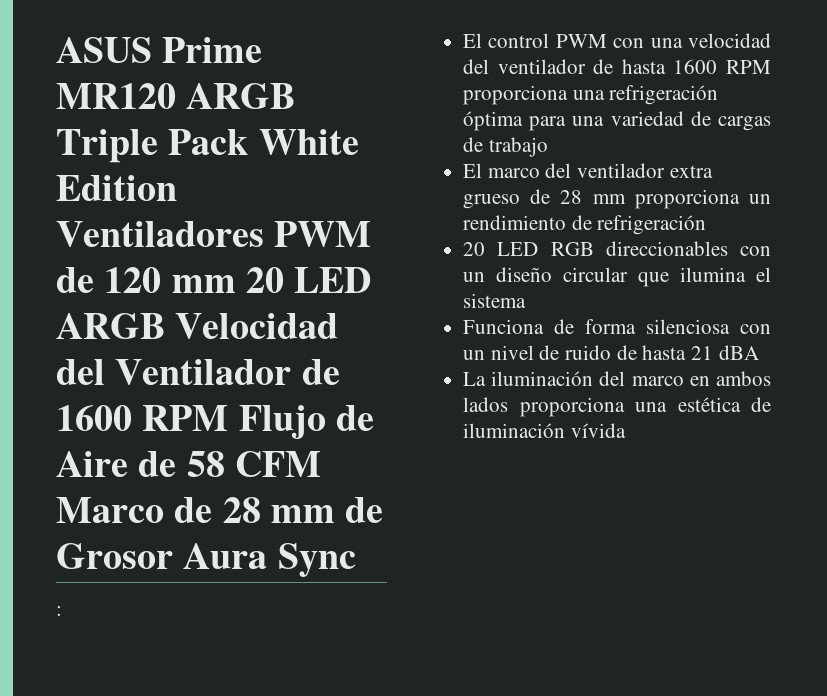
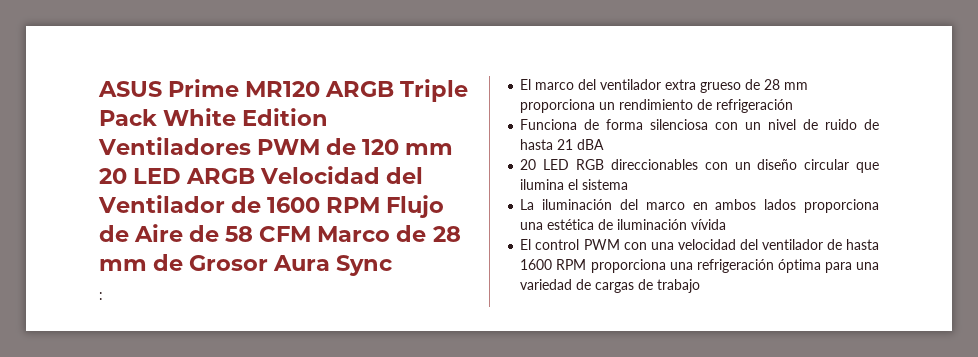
(62, 611) none -> [520,79,809,93] [520,99,794,113] [520,119,880,130] [520,139,605,150] [520,159,879,173] [520,179,629,190] [520,199,879,213] [520,219,727,230] // El marco del ventilador extra grueso de 28 mm proporciona un rendimiento de refrigeración // Funciona de forma silenciosa con un nivel de ruido de hasta 21 dBA // 20 LED RGB direccionables con un diseño circular que ilumina el sistema // La iluminación del marco en ambos lados proporciona una estética de iluminación vívida
[463,163,713,178] [463,189,771,209] [463,215,707,235] [463,241,771,256] [463,267,771,287] [463,293,527,308] [463,319,771,334] [463,345,759,360] [463,371,771,386] [463,397,771,417] [463,423,626,438] // El marco del ventilador extra grueso de 28 mm proporciona un rendimiento de refrigeración // 20 LED RGB direccionables con un diseño circular que ilumina el sistema // Funciona de forma silenciosa con un nivel de ruido de hasta 21 dBA // La iluminación del marco en ambos lados proporciona una estética de iluminación vívida -> (701, 286) none

